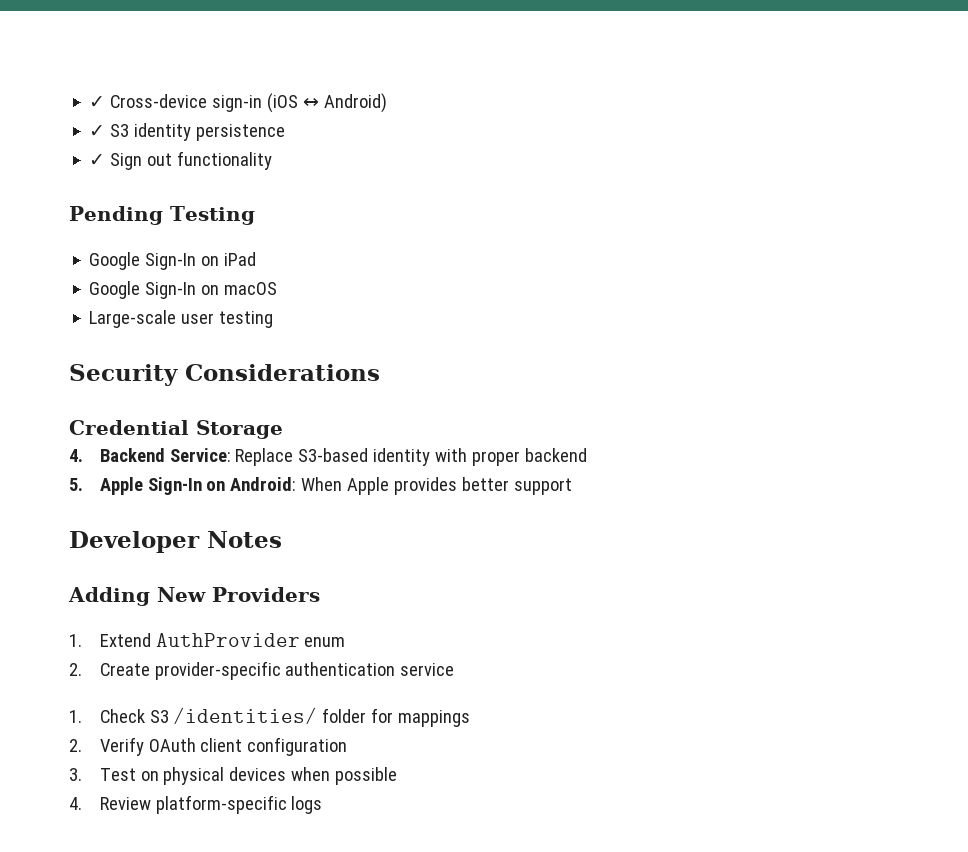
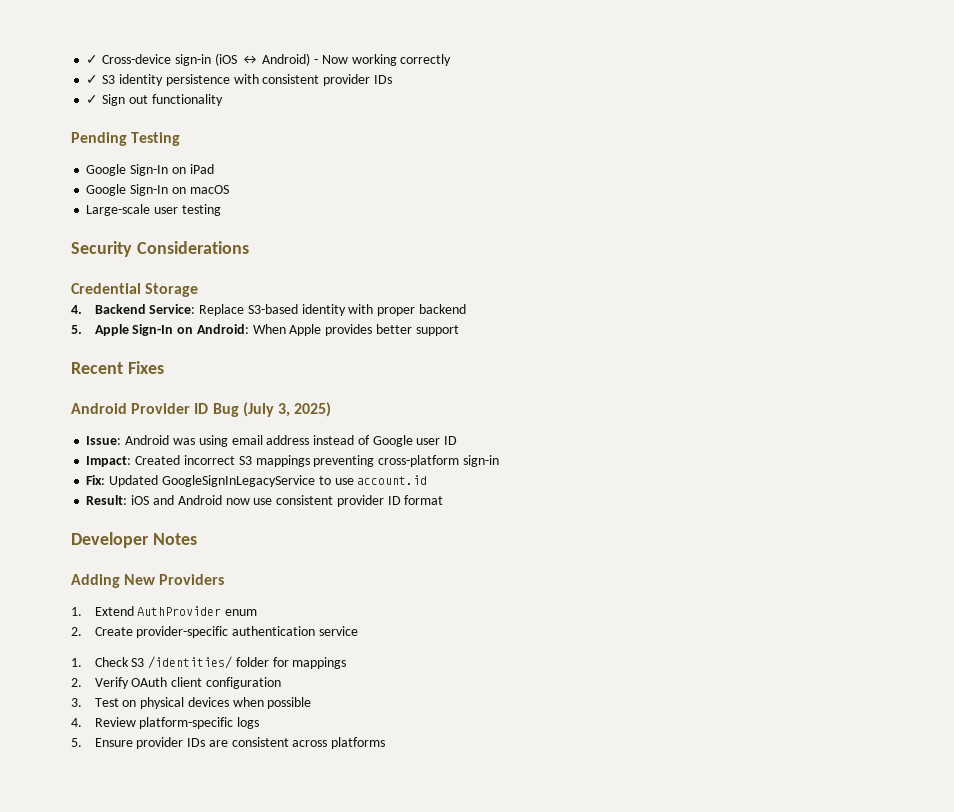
(388, 103) none -> [314,54,452,66] - Now working correctly
(286, 132) none -> [233,74,392,86] with consistent provider IDs
(573, 486) none -> [71,361,164,374] [71,402,332,417] [86,435,458,447] [86,455,499,467] [86,475,428,487] [86,495,444,507] // Recent Fixes // Android Provider ID Bug (July 3, 2025) // Issue: Android was using email address instead of Google user ID // Impact: Created incorrect S3 mappings preventing cross-platform sign-in // Fix: Updated GoogleSignInLegacyService to use account.id // Result: iOS and Android now use consistent provider ID format
(323, 805) none -> [71,737,386,749] // 5. Ensure provider IDs are consistent across platforms

